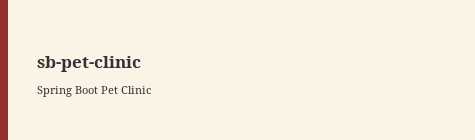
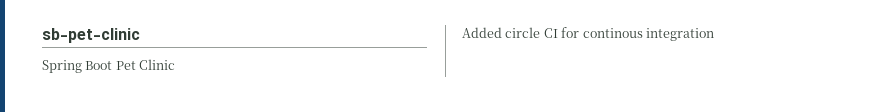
(151, 90) none -> [462,27,714,41] // Added circle CI for continous integration

